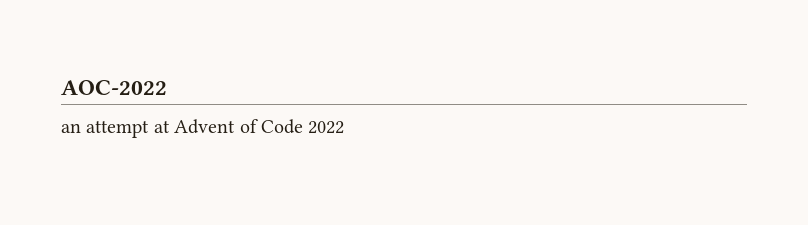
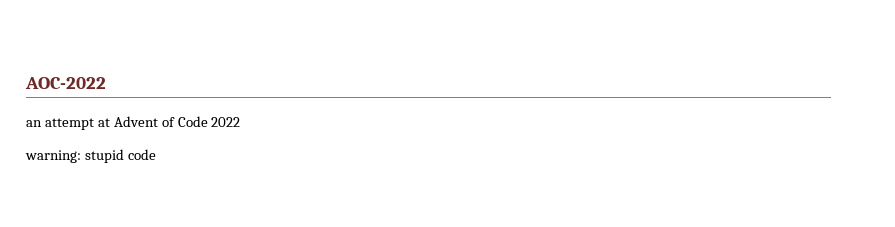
(345, 127) none -> [25,149,156,163] // warning: stupid code

